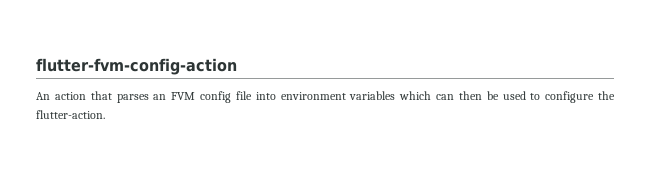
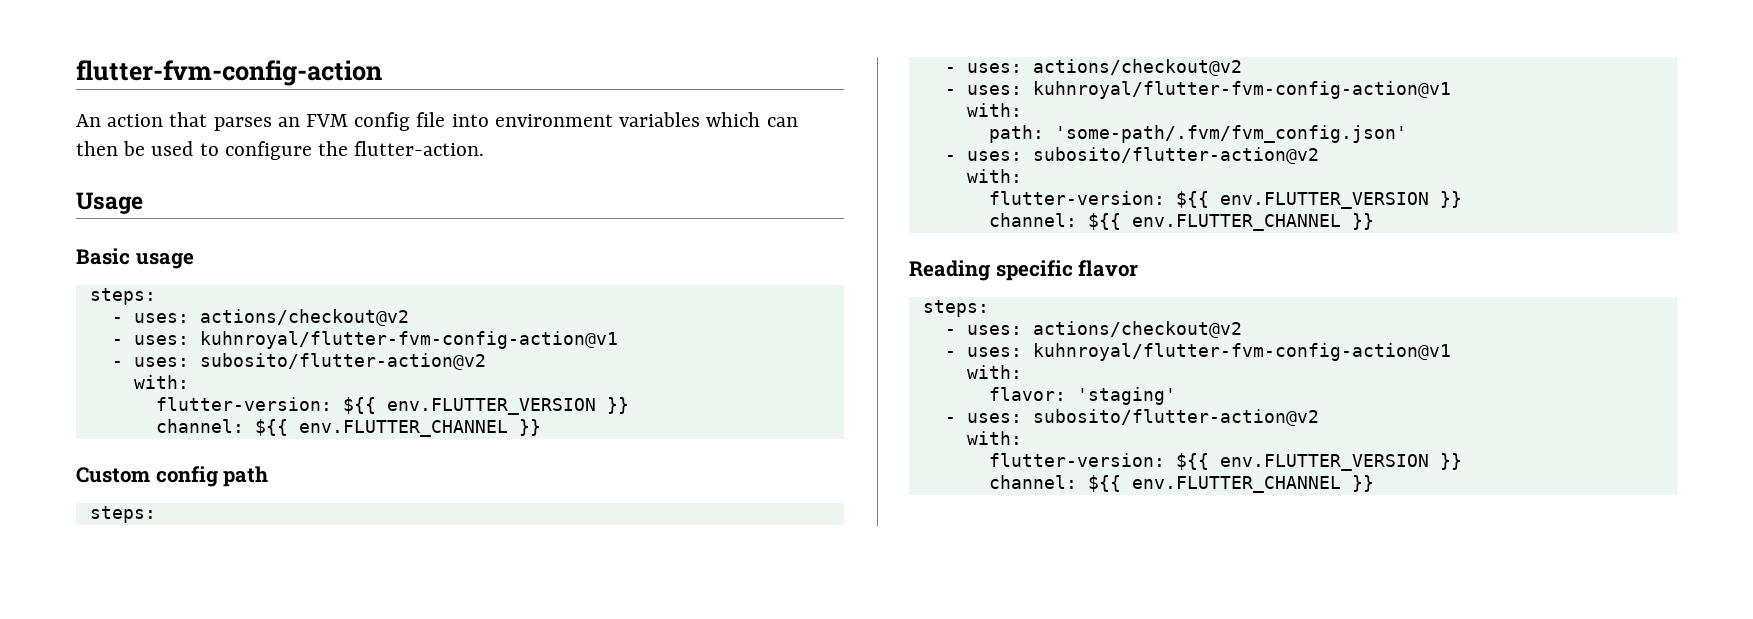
(105, 114) none -> [76,192,143,214] [76,248,194,269] [89,288,156,305] [111,309,409,326] [111,331,618,349] [111,353,486,370] [133,375,189,389] [155,397,629,415] [155,419,541,437] [76,466,269,487] [89,506,156,523] [944,59,1242,76] [944,81,1451,99] [966,103,1022,117] [988,125,1407,143] [944,147,1319,164] [966,169,1022,183] [988,191,1462,209] [988,213,1374,231] [909,260,1139,281] [922,300,989,317] [944,321,1242,338] [944,343,1451,361] [966,365,1022,379] [988,387,1176,405] [944,409,1319,426] [966,431,1022,445] [988,453,1462,471] [988,475,1374,493] // Usage // Basic usage // steps: // - uses: actions/checkout@v2 // - uses: kuhnroyal/flutter-fvm-config-action@v1 // - uses: subosito/flutter-action@v2 // with: // flutter-version: ${{ env.FLUTTER_VERSION }} // channel: ${{ env.FLUTTER_CHANNEL }} // Custom config path // steps: // - uses: actions/checkout@v2 // - uses: kuhnroyal/flutter-fvm-config-action@v1 // with: // path: 'some-path/.fvm/fvm_config.json' // - uses: subosito/flutter-action@v2 // with: // flutter-version: ${{ env.FLUTTER_VERSION }} // channel: ${{ env.FLUTTER_CHANNEL }} // Reading specific flavor // steps: // - uses: actions/checkout@v2 // - uses: kuhnroyal/flutter-fvm-config-action@v1 // with: // flavor: 'staging' // - uses: subosito/flutter-action@v2 // with: // flutter-version: ${{ env.FLUTTER_VERSION }} // channel: ${{ env.FLUTTER_CHANNEL }}

